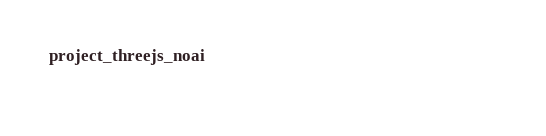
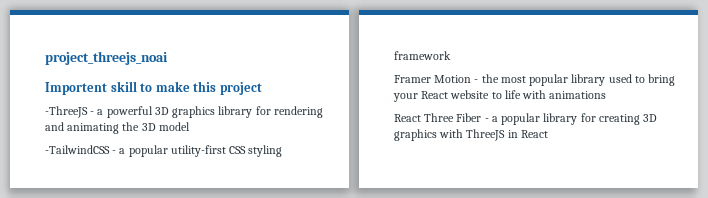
(205, 57) none -> [45,81,262,95] [45,106,323,118] [45,122,190,134] [45,145,283,157] [394,51,451,60] [394,74,676,86] [393,90,607,102] [394,113,658,125] [394,129,548,141] // Importent skill to make this project // -ThreeJS - a powerful 3D graphics library for rendering and animating the 3D model // -TailwindCSS - a popular utility-first CSS styling framework // Framer Motion - the most popular library used to bring your React website to life with animations // React Three Fiber - a popular library for creating 3D graphics with ThreeJS in React

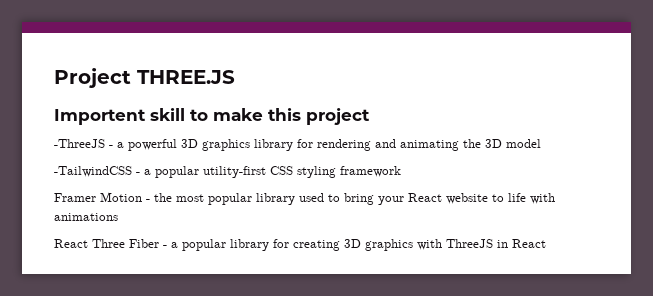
[45,51,168,65] project_threejs_noai -> [54,68,235,88] Project THREE.JS

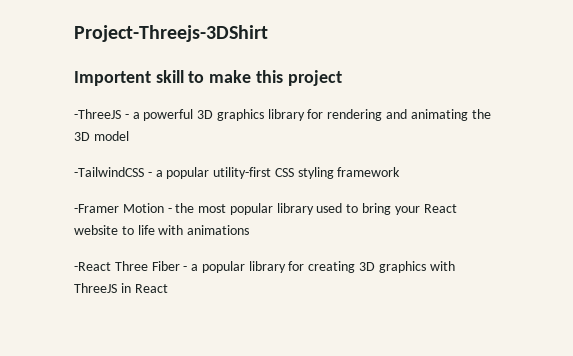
[54,68,235,88] Project THREE.JS -> [74,25,268,42] Project-Threejs-3DShirt
[54,193,96,202] Framer -> [74,204,119,213] -Framer
[54,239,88,248] React -> [74,262,111,271] -React

